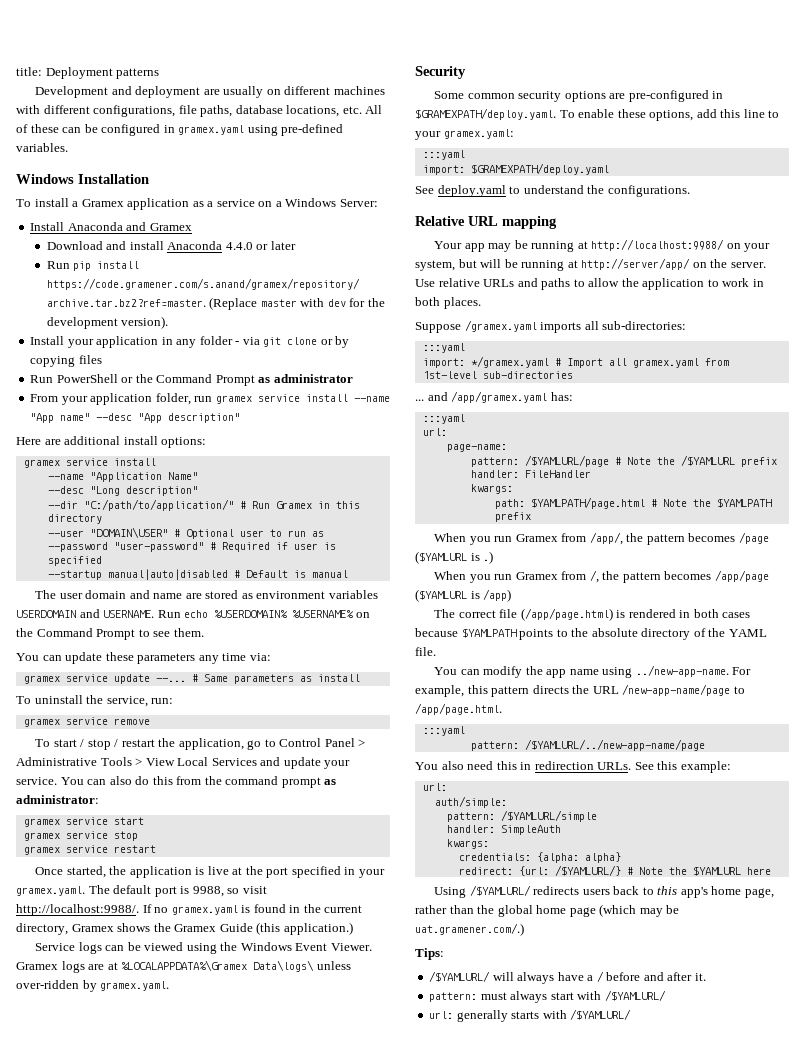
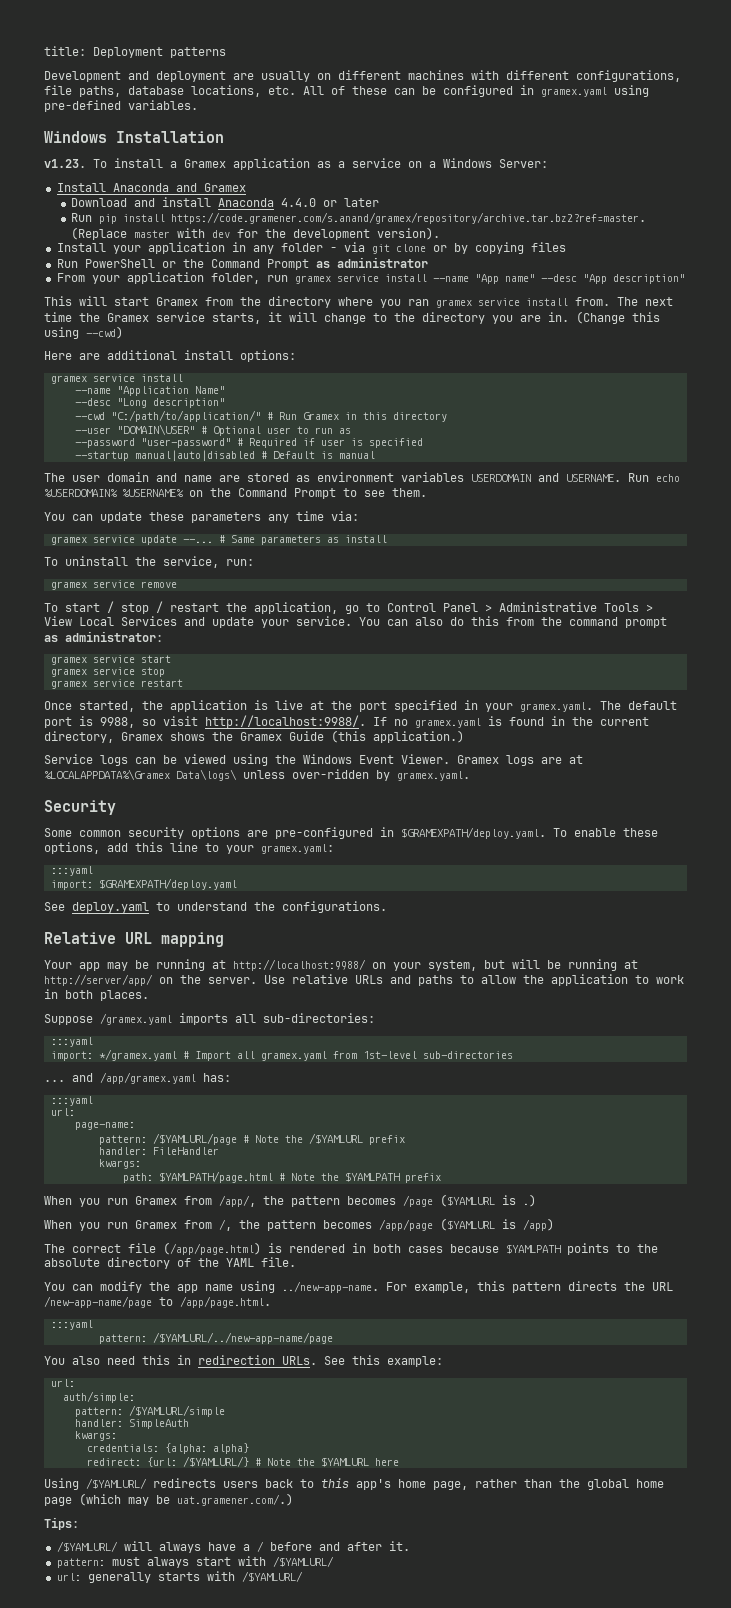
(149, 179) none -> [44,159,86,168] v1.23.
(241, 418) none -> [44,296,673,308] [44,311,660,324] [44,326,123,339] // This will start Gramex from the directory where you ran gramex service install from. The next time the Gramex service starts, it will change to the directory you are in. (Change this using --cwd)
[47,501,78,509] --dir -> [74,412,105,420] --cwd

